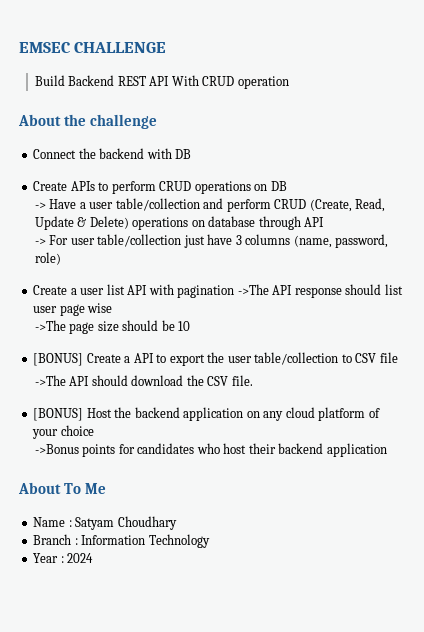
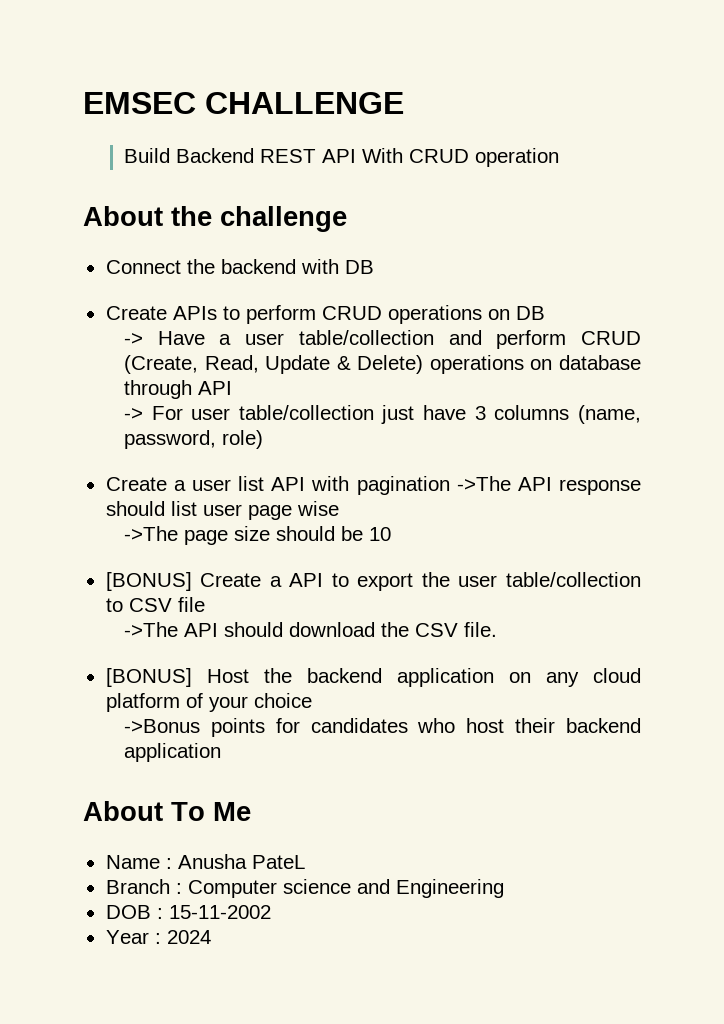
[75,516,177,530] Satyam Choudhary -> [177,854,305,869] Anusha PateL
[81,534,210,548] Information Technology -> [187,879,504,898] [105,905,271,919] Computer science and Engineering // DOB : 15-11-2002

